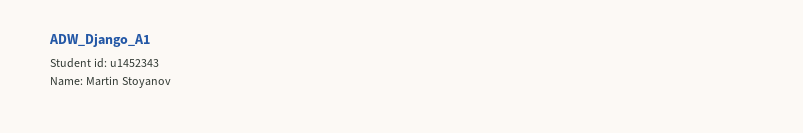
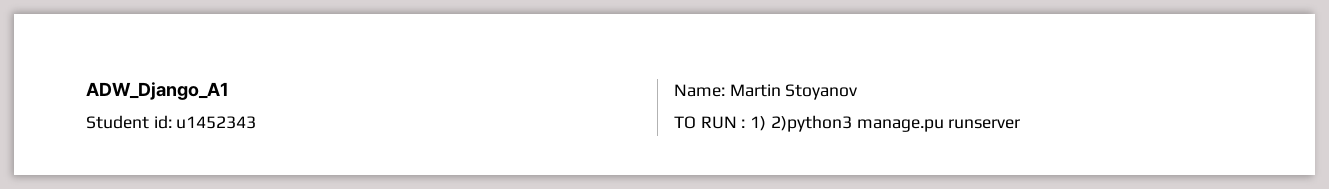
(172, 82) none -> [674,115,1021,132] // TO RUN : 1) 2)python3 manage.pu runserver

